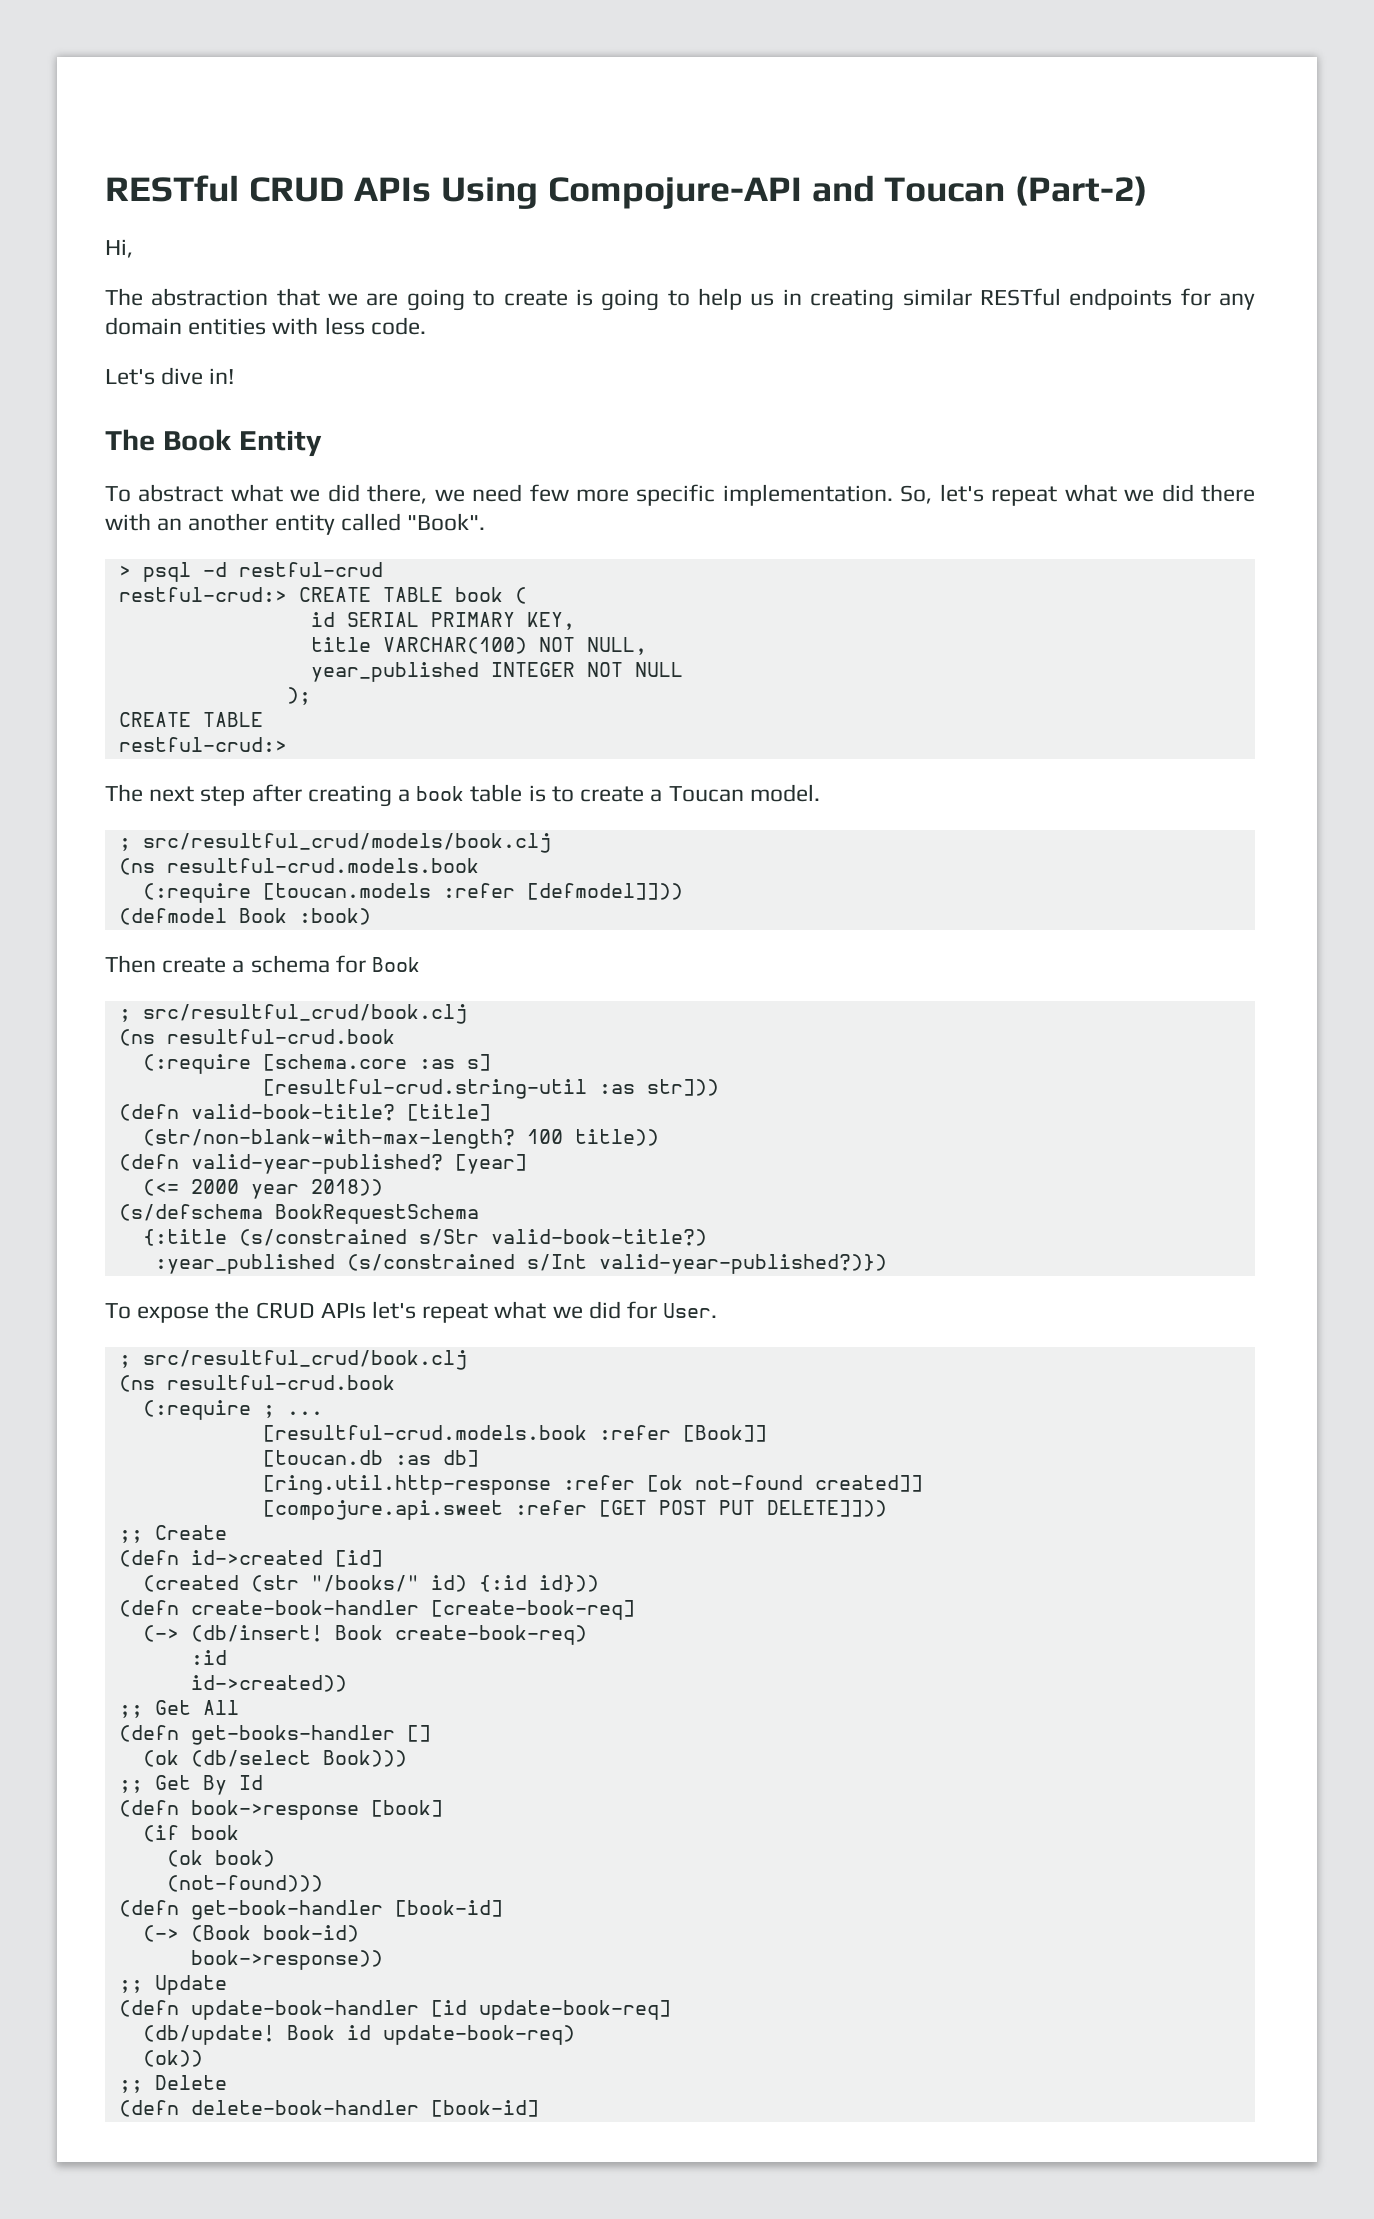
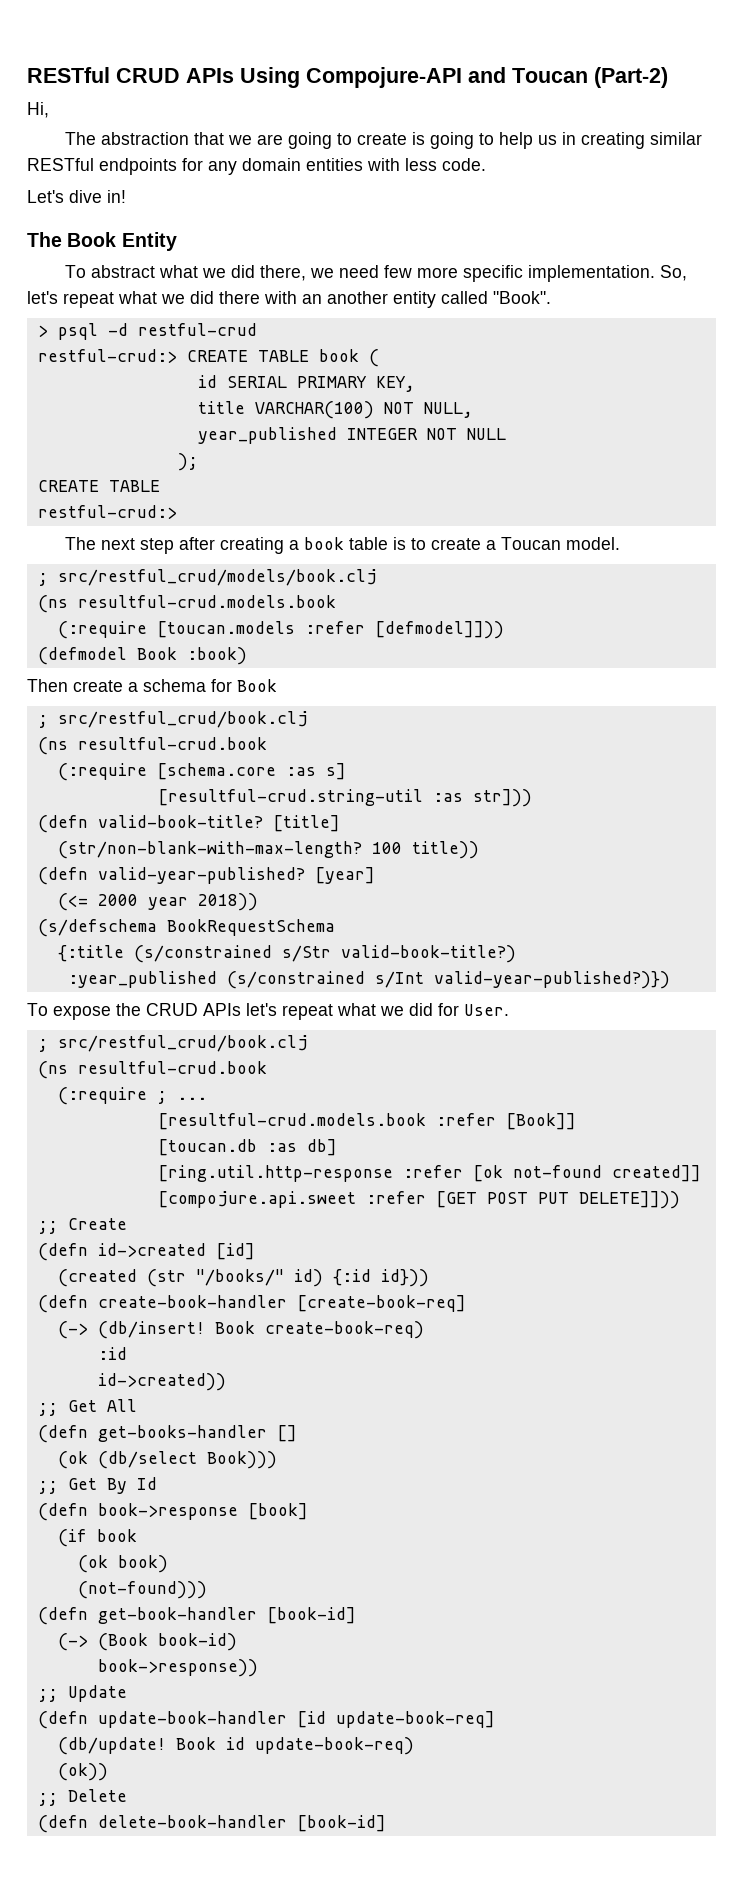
[142,833,551,853] src/resultful_crud/models/book.clj -> [57,569,377,586] src/restful_crud/models/book.clj
[142,1004,467,1024] src/resultful_crud/book.clj -> [57,711,308,728] src/restful_crud/book.clj
[142,1350,467,1370] src/resultful_crud/book.clj -> [57,1035,308,1052] src/restful_crud/book.clj

